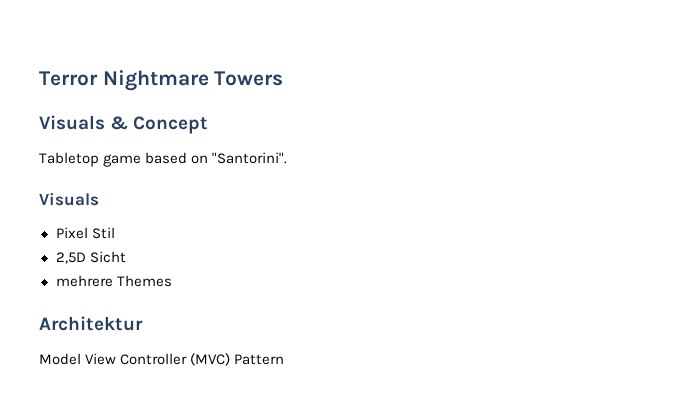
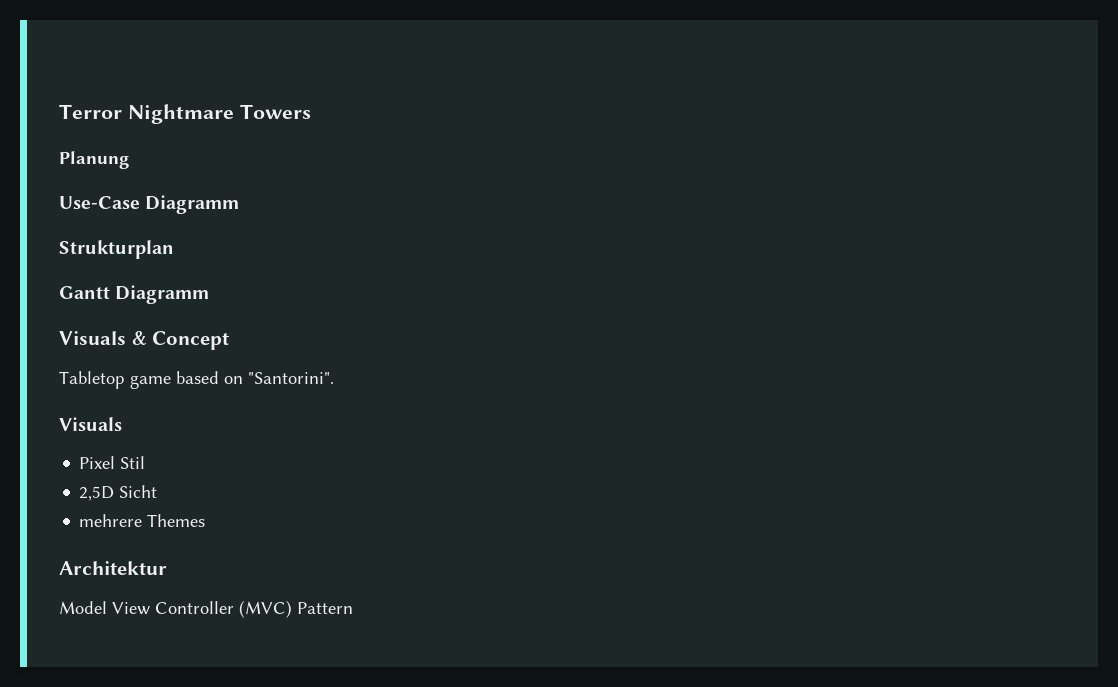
(284, 78) none -> [59,151,129,169] [59,195,240,214] [59,240,174,259] [59,285,210,304] // Planung // Use-Case Diagramm // Strukturplan // Gantt Diagramm

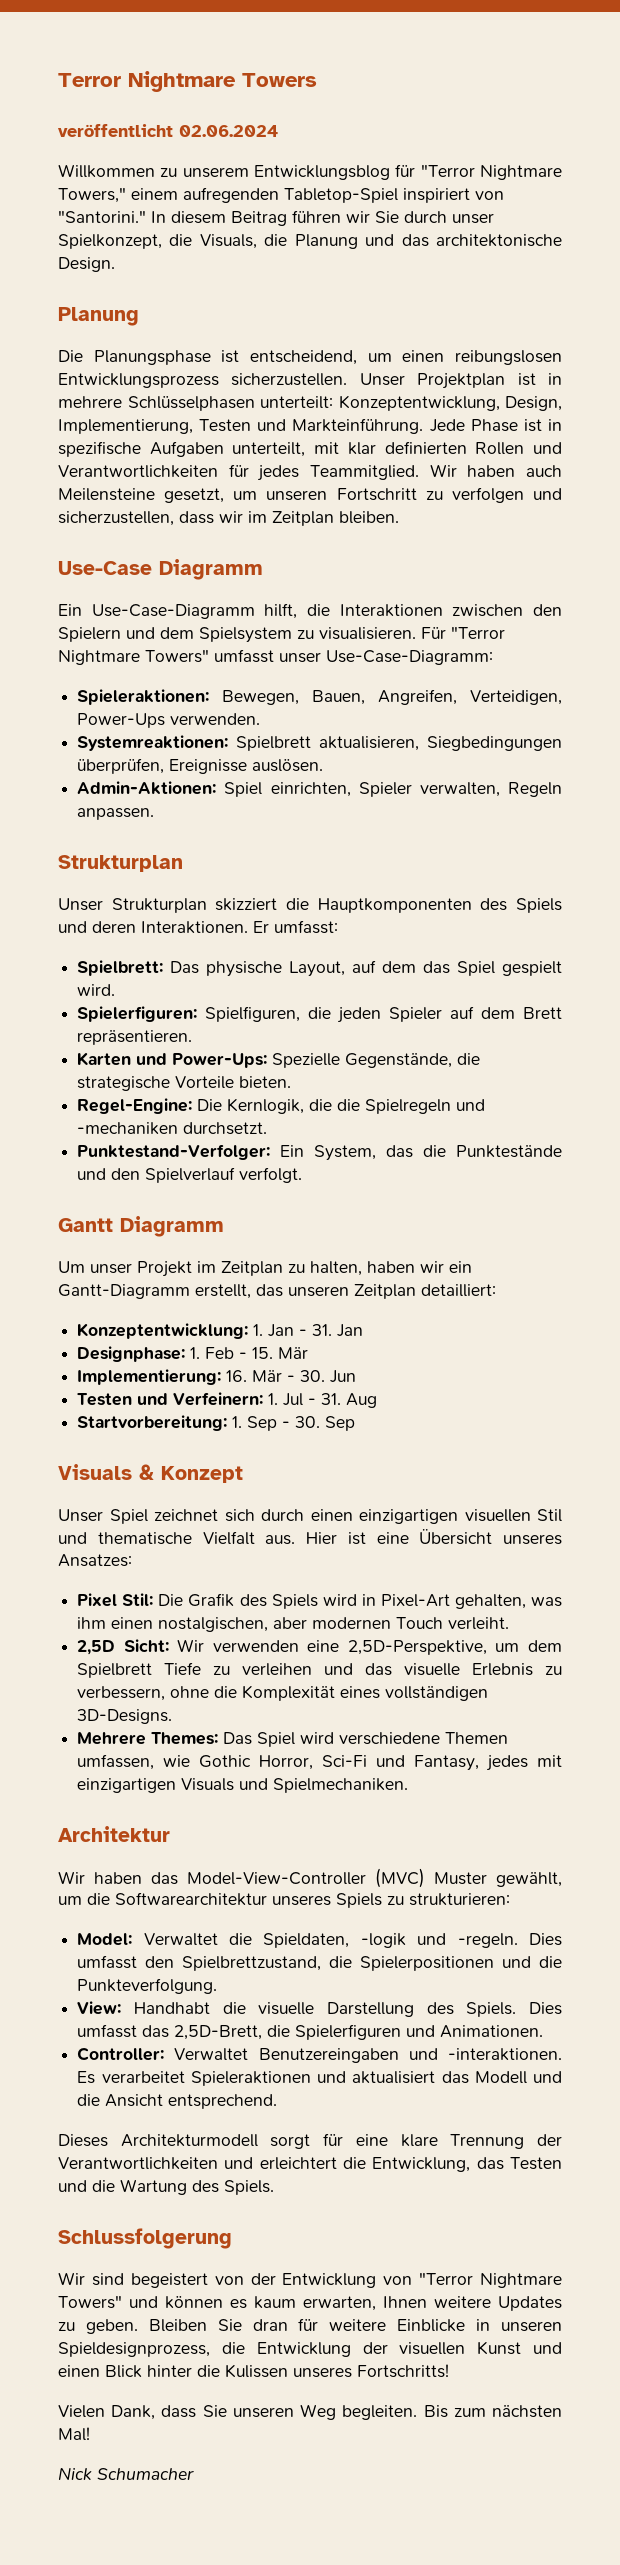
[59,151,129,169] [59,195,240,214] [59,240,174,259] [59,285,210,304] [59,331,230,350] [59,371,334,389] [59,417,122,431] [79,456,146,469] [79,485,158,501] [79,514,206,527] [59,561,167,575] [59,600,353,618] Planung // Use-Case Diagramm // Strukturplan // Gantt Diagramm // Visuals & Concept // Tabletop game based on "Santorini". // Visuals // Pixel Stil // 2,5D Sicht // mehrere Themes // Architektur // Model View Controller (MVC) Pattern -> [58,124,278,137] [58,164,562,180] [58,187,504,203] [58,210,494,226] [58,234,562,249] [58,257,115,272] [58,307,139,326] [58,350,562,365] [58,373,562,389] [58,395,562,411] [58,418,563,434] [58,441,562,457] [58,464,562,481] [58,487,563,503] [58,511,399,526] [58,559,263,580] [58,603,562,619] [58,626,505,643] [58,649,493,665] [77,689,562,705] [77,713,261,728] [77,735,562,751] [77,758,324,774] [77,781,562,797] [77,808,155,820] [58,855,183,872] [58,898,562,913] [58,920,338,934] [77,960,562,977] [77,984,116,996] [77,1006,562,1023] [77,1030,193,1045] [77,1052,481,1068] [77,1076,292,1091] [77,1098,486,1114] [77,1122,268,1135] [77,1144,562,1161] [77,1167,303,1183] [58,1216,224,1237] [58,1261,472,1277] [58,1284,496,1299] [77,1323,364,1339] [77,1346,309,1362] [77,1369,357,1385] [77,1392,378,1408] [77,1415,356,1431] [58,1464,243,1483] [58,1509,562,1524] [58,1529,562,1545] [58,1554,132,1567] [77,1593,562,1609] [77,1617,510,1632] [77,1639,562,1655] [77,1662,562,1678] [77,1685,489,1701] [77,1709,173,1724] [77,1732,509,1747] [77,1754,562,1771] [77,1778,409,1793] [58,1826,170,1842] [58,1868,562,1888] [58,1892,510,1908] [77,1933,563,1948] [77,1955,562,1971] [77,1978,218,1994] [77,2001,562,2017] [77,2024,544,2040] [77,2047,562,2063] [77,2071,562,2086] [77,2094,278,2109] [58,2133,562,2149] [58,2157,562,2172] [58,2179,274,2195] [58,2228,232,2249] [58,2272,562,2288] [58,2295,562,2311] [58,2318,563,2334] [58,2341,562,2357] [58,2364,449,2378] [58,2404,562,2420] [58,2427,90,2441] [58,2467,194,2481] veröffentlicht 02.06.2024 // Willkommen zu unserem Entwicklungsblog für "Terror Nightmare Towers," einem aufregenden Tabletop-Spiel inspiriert von "Santorini." In diesem Beitrag führen wir Sie durch unser Spielkonzept, die Visuals, die Planung und das architektonische Design. // Planung // Die Planungsphase ist entscheidend, um einen reibungslosen Entwicklungsprozess sicherzustellen. Unser Projektplan ist in mehrere Schlüsselphasen unterteilt: Konzeptentwicklung, Design, Implementierung, Testen und Markteinführung. Jede Phase ist in spezifische Aufgaben unterteilt, mit klar definierten Rollen und Verantwortlichkeiten für jedes Teammitglied. Wir haben auch Meilensteine gesetzt, um unseren Fortschritt zu verfolgen und sicherzustellen, dass wir im Zeitplan bleiben. // Use-Case Diagramm // Ein Use-Case-Diagramm hilft, die Interaktionen zwischen den Spielern und dem Spielsystem zu visualisieren. Für "Terror Nightmare Towers" umfasst unser Use-Case-Diagramm: // Spieleraktionen: Bewegen, Bauen, Angreifen, Verteidigen, Power-Ups verwenden. // Systemreaktionen: Spielbrett aktualisieren, Siegbedingungen überprüfen, Ereignisse auslösen. // Admin-Aktionen: Spiel einrichten, Spieler verwalten, Regeln anpassen. // Strukturplan // Unser Strukturplan skizziert die Hauptkomponenten des Spiels und deren Interaktionen. Er umfasst: // Spielbrett: Das physische Layout, auf dem das Spiel gespielt wird. // Spielerfiguren: Spielfiguren, die jeden Spieler auf dem Brett repräsentieren. // Karten und Power-Ups: Spezielle Gegenstände, die strategische Vorteile bieten. // Regel-Engine: Die Kernlogik, die die Spielregeln und -mechaniken durchsetzt. // Punktestand-Verfolger: Ein System, das die Punktestände und den Spielverlauf verfolgt. // Gantt Diagramm // Um unser Projekt im Zeitplan zu halten, haben wir ein Gantt-Diagramm erstellt, das unseren Zeitplan detailliert: // Konzeptentwicklung: 1. Jan - 31. Jan // Designphase: 1. Feb - 15. Mär // Implementierung: 16. Mär - 30. Jun // Testen und Verfeinern: 1. Jul - 31. Aug // Startvorbereitung: 1. Sep - 30. Sep // Visuals & Konzept // Unser Spiel zeichnet sich durch einen einzigartigen visuellen Stil und thematische Vielfalt aus. Hier ist eine Übersicht unseres Ansatzes: // Pixel Stil: Die Grafik des Spiels wird in Pixel-Art gehalten, was ihm einen nostalgischen, aber modernen Touch verleiht. // 2,5D Sicht: Wir verwenden eine 2,5D-Perspektive, um dem Spielbrett Tiefe zu verleihen und das visuelle Erlebnis zu verbessern, ohne die Komplexität eines vollständigen 3D-Designs. // Mehrere Themes: Das Spiel wird verschiedene Themen umfassen, wie Gothic Horror, Sci-Fi und Fantasy, jedes mit einzigartigen Visuals und Spielmechaniken. // Architektur // Wir haben das Model-View-Controller (MVC) Muster gewählt, um die Softwarearchitektur unseres Spiels zu strukturieren: // Model: Verwaltet die Spieldaten, -logik und -regeln. Dies umfasst den Spielbrettzustand, die Spielerpositionen und die Punkteverfolgung. // View: Handhabt die visuelle Darstellung des Spiels. Dies umfasst das 2,5D-Brett, die Spielerfiguren und Animationen. // Controller: Verwaltet Benutzereingaben und -interaktionen. Es verarbeitet Spieleraktionen und aktualisiert das Modell und die Ansicht entsprechend. // Dieses Architekturmodell sorgt für eine klare Trennung der Verantwortlichkeiten und erleichtert die Entwicklung, das Testen und die Wartung des Spiels. // Schlussfolgerung // Wir sind begeistert von der Entwicklung von "Terror Nightmare Towers" und können es kaum erwarten, Ihnen weitere Updates zu geben. Bleiben Sie dran für weitere Einblicke in unseren Spieldesignprozess, die Entwicklung der visuellen Kunst und einen Blick hinter die Kulissen unseres Fortschritts! // Vielen Dank, dass Sie unseren Weg begleiten. Bis zum nächsten Mal! // Nick Schumacher

